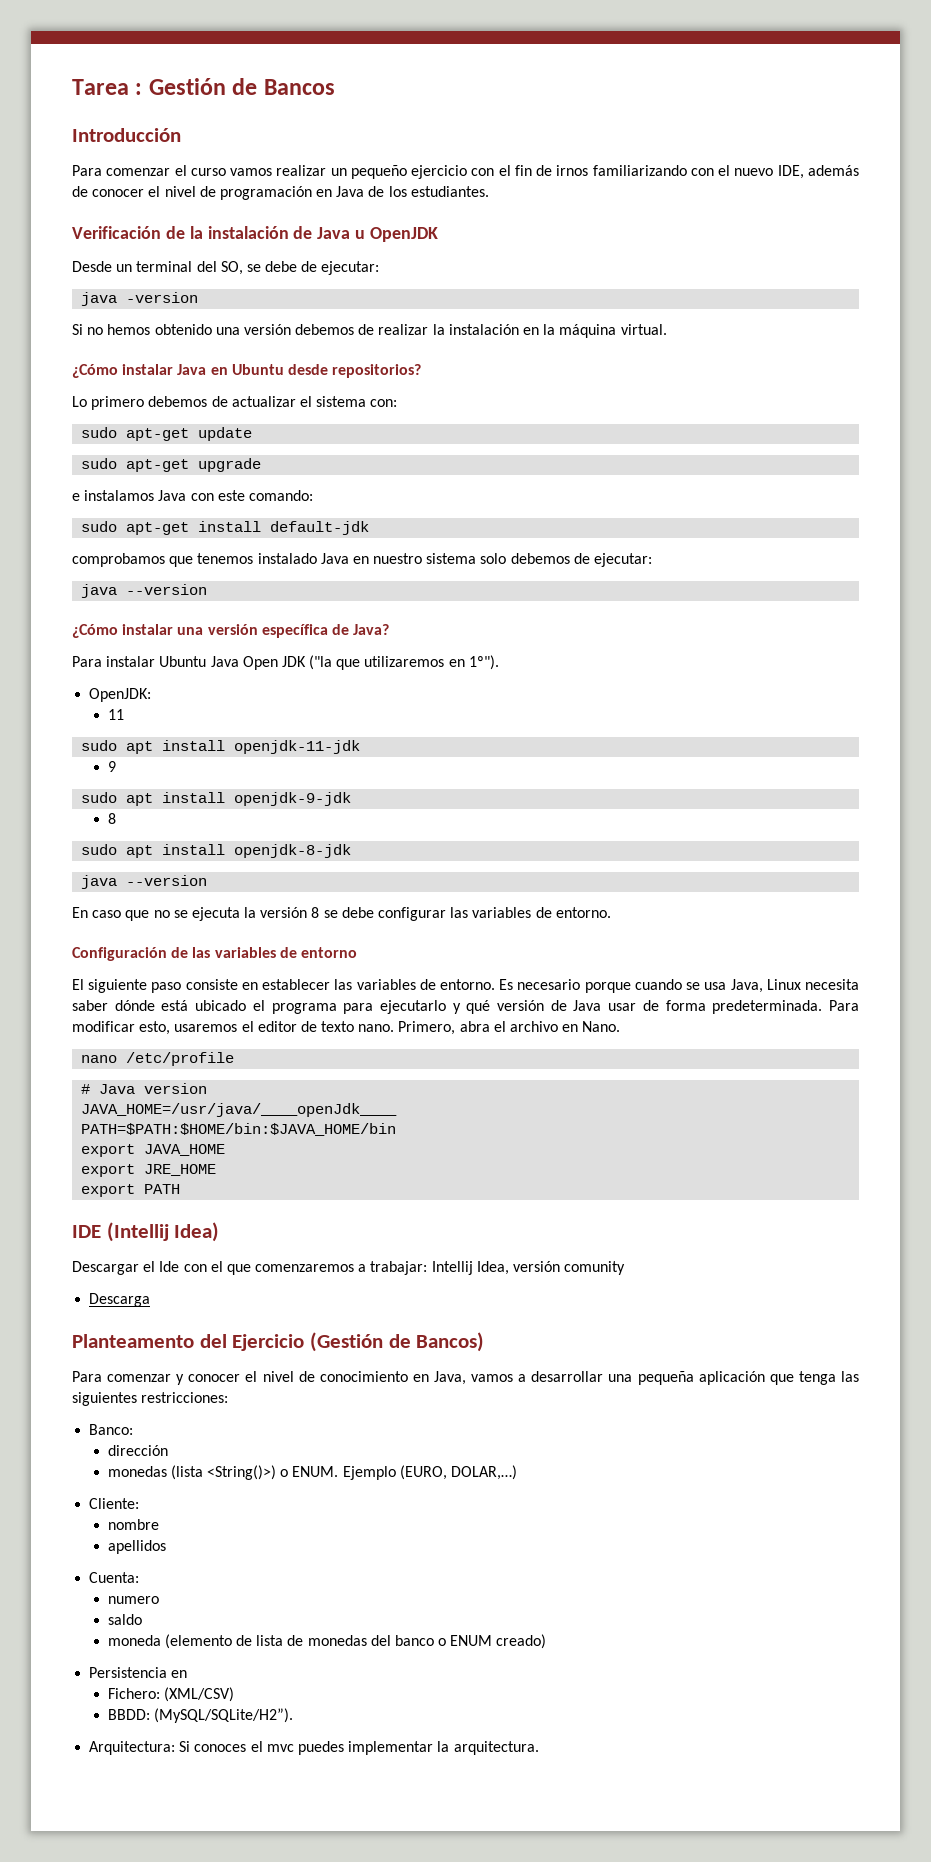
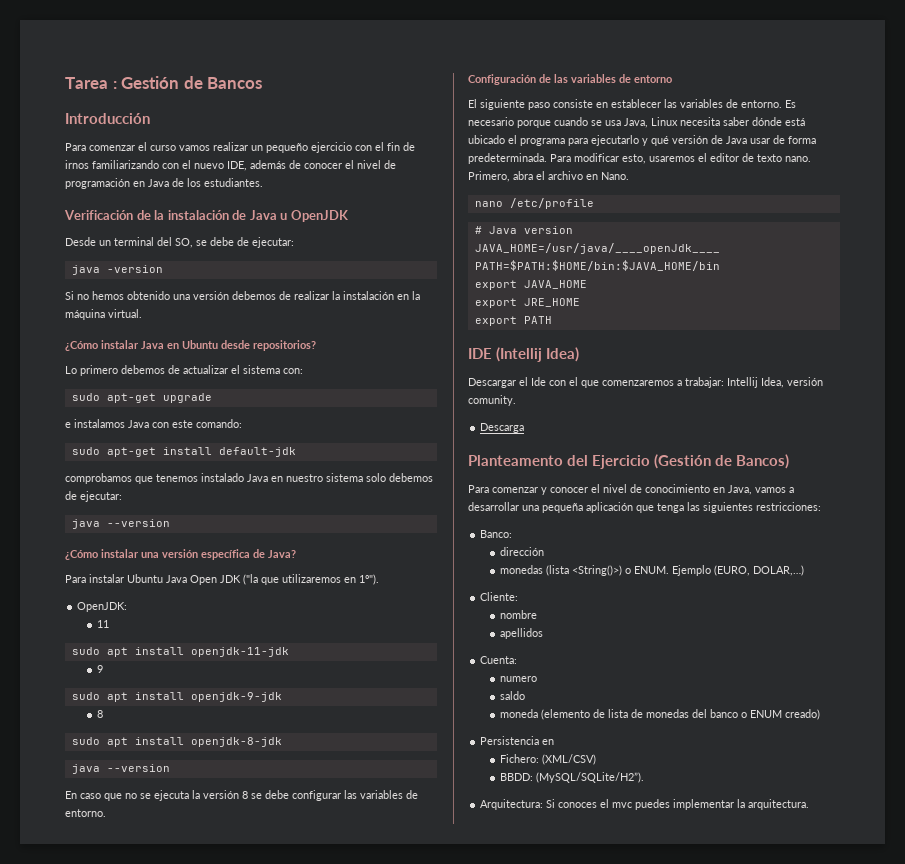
[81,427,253,441] // sudo apt-get update -> (303, 371) none
[564,1261,626,1275] comunity -> [468,395,516,406] comunity.

